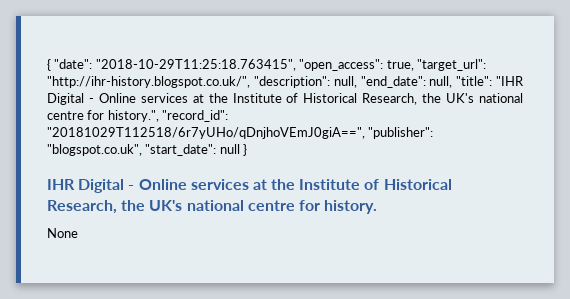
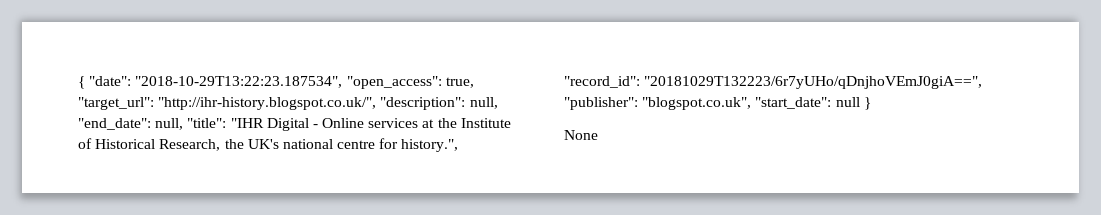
[95,59,296,71] "2018-10-29T11:25:18.763415", -> [135,76,343,88] "2018-10-29T13:22:23.187534",
[47,127,365,139] "20181029T112518/6r7yUHo/qDnjhoVEmJ0giA==", -> [644,76,983,89] "20181029T132223/6r7yUHo/qDnjhoVEmJ0giA==",
[47,179,452,193] [47,200,378,214] // IHR Digital - Online services at the Institute of Historical Research, the UK's national centre for history. -> (871, 103) none

